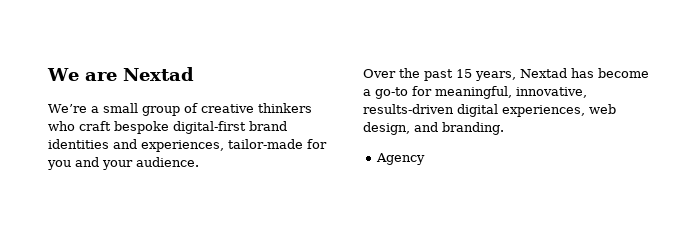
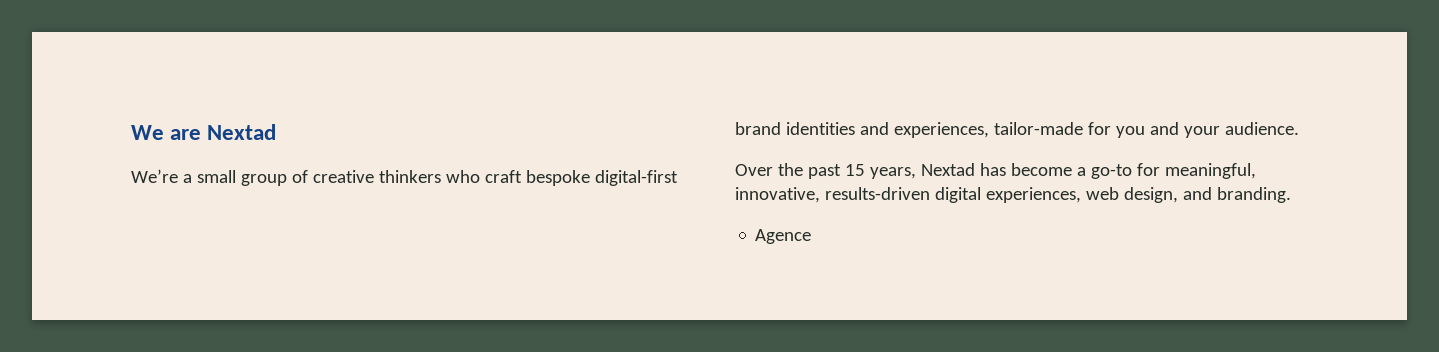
[376,153,426,165] Agency -> [755,229,812,244] Agence

